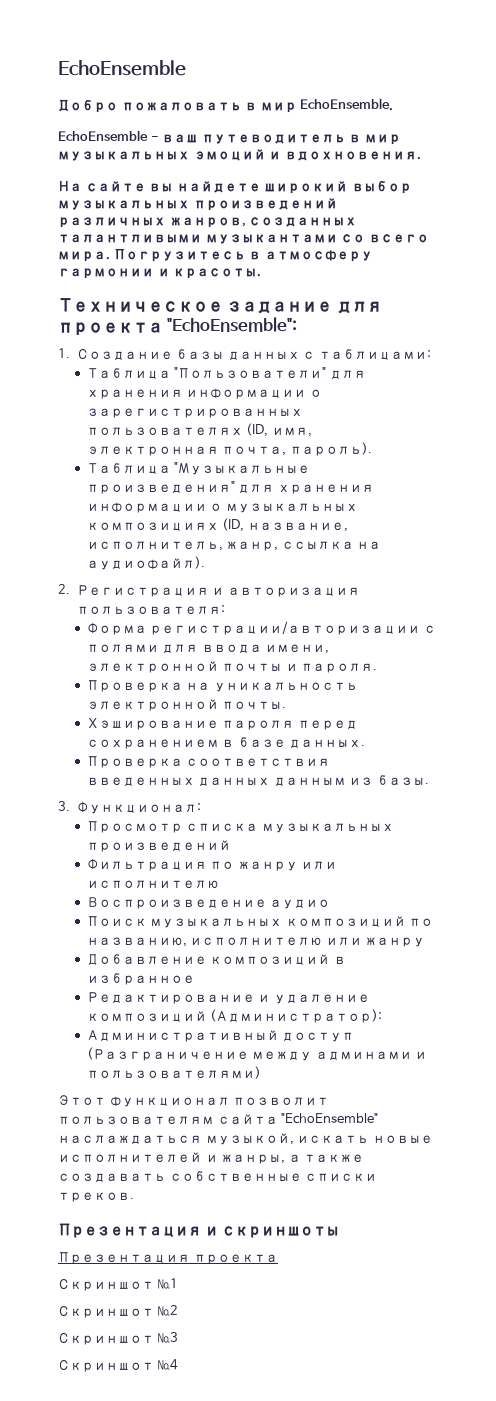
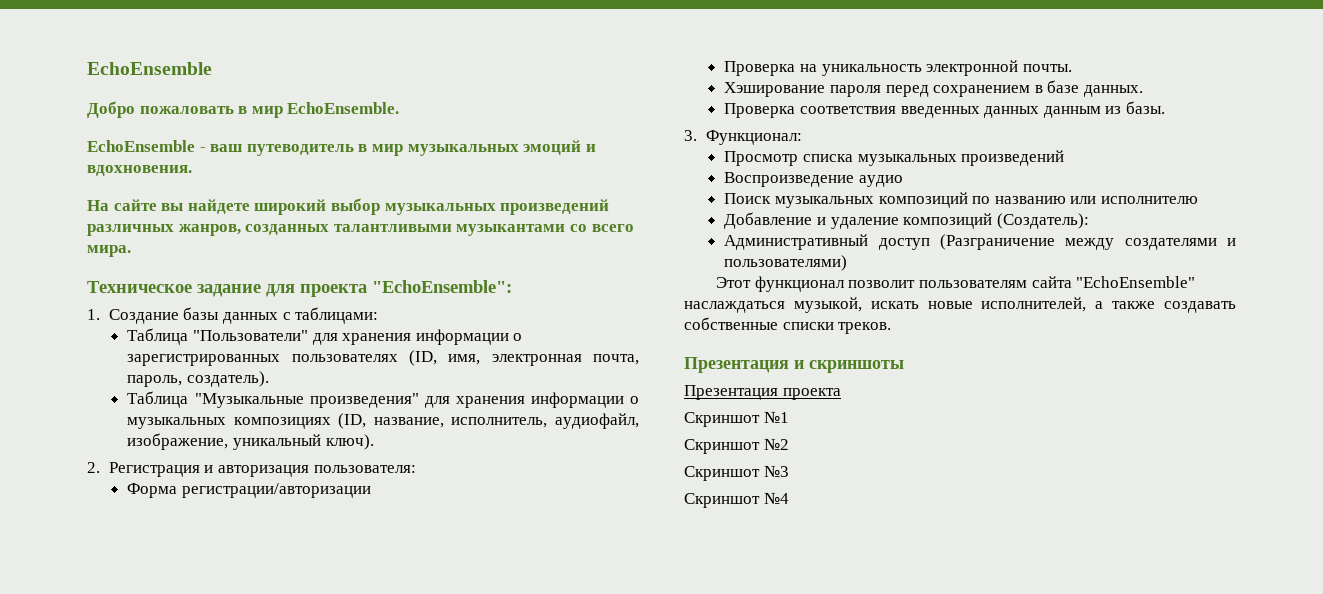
[113,248,373,262] [58,268,262,279] Погрузитесь в атмосферу гармонии и красоты. -> (131, 251) none
[289,442,372,456] пароль). -> [127,371,270,387] пароль, создатель).
[226,541,382,551] [86,556,205,570] жанр, ссылка на аудиофайл). -> [554,413,639,429] [127,433,374,450] аудиофайл, изображение, уникальный ключ).
[423,625,436,633] [86,644,330,654] [86,661,378,673] с полями для ввода имени, электронной почты и пароля. -> (372, 490) none
[86,859,338,871] [86,880,219,889] // Фильтрация по жанру или исполнителю -> (1065, 158) none
[86,937,426,947] названию, исполнителю или жанру -> [994,196,1198,204] названию или исполнителю
[210,954,346,965] [86,973,195,985] [86,992,255,1004] композиций в избранное // Редактирование -> (813, 220) none
[210,1009,383,1023] (Администратор): -> [996,213,1089,229] (Создатель):
[315,1051,412,1060] админами -> [1124,238,1217,250] создателями
[58,1152,286,1164] исполнителей и жанры, -> [981,297,1087,312] исполнителей,

